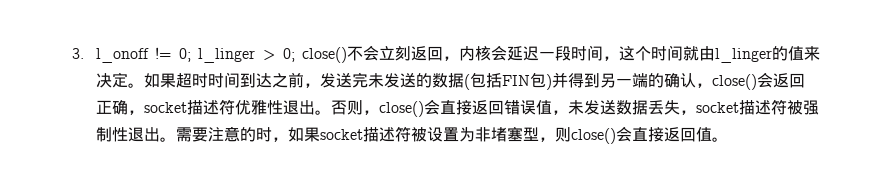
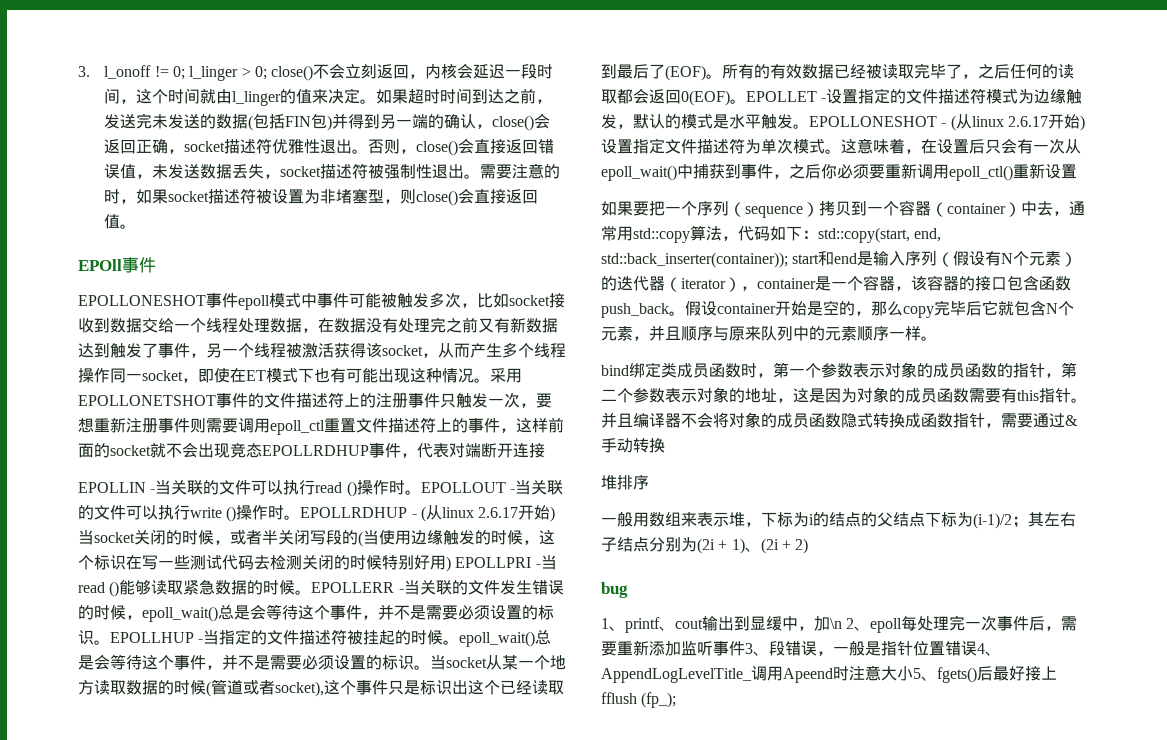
(728, 139) none -> [78,257,156,273] [78,292,565,310] [78,317,558,333] [78,342,566,358] [78,368,522,383] [78,392,552,408] [78,417,564,435] [78,442,545,458] [78,480,563,497] [78,505,556,522] [78,529,555,547] [78,554,557,572] [78,579,564,597] [78,604,554,622] [78,629,552,647] [78,654,566,670] [78,679,564,697] [601,63,1074,81] [601,88,1083,106] [601,114,1085,131] [601,138,1081,154] [601,163,1077,181] [601,200,1085,218] [601,225,942,243] [601,251,1078,268] [601,275,1071,292] [601,300,1074,318] [601,325,937,341] [601,362,1077,378] [601,387,1087,403] [601,412,1078,428] [601,438,665,453] [601,475,649,490] [601,511,1076,529] [601,537,809,554] [601,582,628,598] [601,615,1078,633] [601,640,1001,656] [601,665,1057,683] [601,692,677,708] // EPOll事件 // EPOLLONESHOT事件epoll模式中事件可能被触发多次，比如socket接收到数据交给一个线程处理数据，在数据没有处理完之前又有新数据达到触发了事件，另一个线程被激活获得该socket，从而产生多个线程操作同一socket，即使在ET模式下也有可能出现这种情况。采用EPOLLONETSHOT事件的文件描述符上的注册事件只触发一次，要想重新注册事件则需要调用epoll_ctl重置文件描述符上的事件，这样前面的socket就不会出现竞态EPOLLRDHUP事件，代表对端断开连接 // EPOLLIN -当关联的文件可以执行read ()操作时。EPOLLOUT -当关联的文件可以执行write ()操作时。EPOLLRDHUP - (从linux 2.6.17开始)当socket关闭的时候，或者半关闭写段的(当使用边缘触发的时候，这个标识在写一些测试代码去检测关闭的时候特别好用) EPOLLPRI -当read ()能够读取紧急数据的时候。EPOLLERR -当关联的文件发生错误的时候，epoll_wait()总是会等待这个事件，并不是需要必须设置的标识。EPOLLHUP -当指定的文件描述符被挂起的时候。epoll_wait()总是会等待这个事件，并不是需要必须设置的标识。当socket从某一个地方读取数据的时候(管道或者socket),这个事件只是标识出这个已经读取到最后了(EOF)。所有的有效数据已经被读取完毕了，之后任何的读取都会返回0(EOF)。EPOLLET -设置指定的文件描述符模式为边缘触发，默认的模式是水平触发。EPOLLONESHOT - (从linux 2.6.17开始)设置指定文件描述符为单次模式。这意味着，在设置后只会有一次从epoll_wait()中捕获到事件，之后你必须要重新调用epoll_ctl()重新设置 // 如果要把一个序列（sequence）拷贝到一个容器（container）中去，通常用std::copy算法，代码如下：std::copy(start, end, std::back_inserter(container)); start和end是输入序列（假设有N个元素）的迭代器（iterator），container是一个容器，该容器的接口包含函数push_back。假设container开始是空的，那么copy完毕后它就包含N个元素，并且顺序与原来队列中的元素顺序一样。 // bind绑定类成员函数时，第一个参数表示对象的成员函数的指针，第二个参数表示对象的地址，这是因为对象的成员函数需要有this指针。并且编译器不会将对象的成员函数隐式转换成函数指针，需要通过&手动转换 // 堆排序 // 一般用数组来表示堆，下标为i的结点的父结点下标为(i-1)/2；其左右子结点分别为(2i + 1)、(2i + 2) // bug // 1、printf、cout输出到显缓中，加\n 2、epoll每处理完一次事件后，需要重新添加监听事件3、段错误，一般是指针位置错误4、AppendLogLevelTitle_调用Apeend时注意大小5、fgets()后最好接上fflush (fp_);

